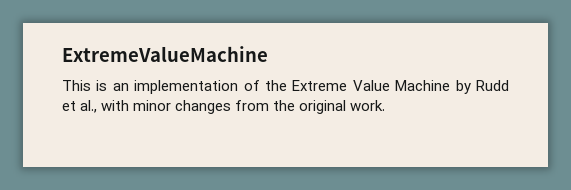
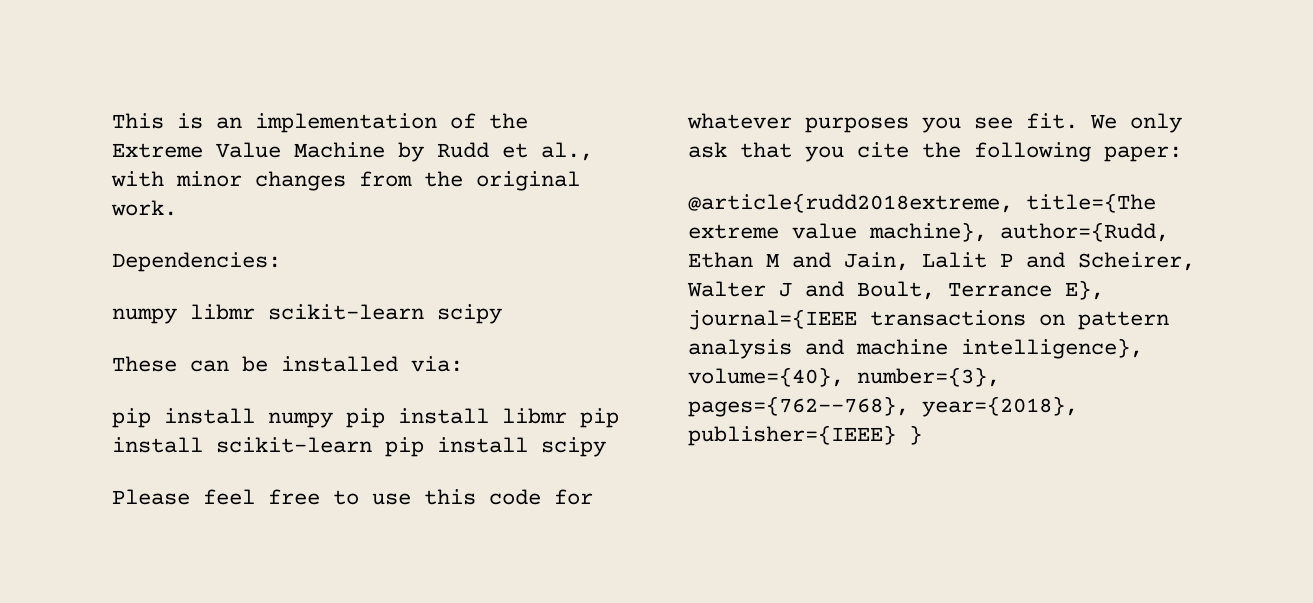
[62,46,268,62] ExtremeValueMachine // -> (112, 121) none
(386, 105) none -> [112,252,281,272] [112,304,502,324] [112,356,463,372] [112,408,619,428] [112,437,606,457] [112,489,593,505] [687,113,1182,133] [688,142,1182,162] [688,193,1156,213] [688,222,1169,242] [688,252,1195,271] [687,280,1104,300] [688,309,1169,330] [688,338,1143,359] [688,367,1000,387] [688,396,1078,417] [688,425,922,446] // Dependencies: // numpy libmr scikit-learn scipy // These can be installed via: // pip install numpy pip install libmr pip install scikit-learn pip install scipy // Please feel free to use this code for whatever purposes you see fit. We only ask that you cite the following paper: // @article{rudd2018extreme, title={The extreme value machine}, author={Rudd, Ethan M and Jain, Lalit P and Scheirer, Walter J and Boult, Terrance E}, journal={IEEE transactions on pattern analysis and machine intelligence}, volume={40}, number={3}, pages={762--768}, year={2018}, publisher={IEEE} }

